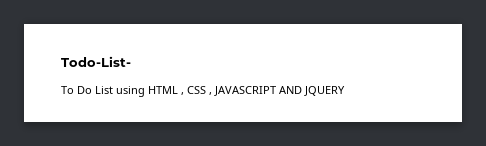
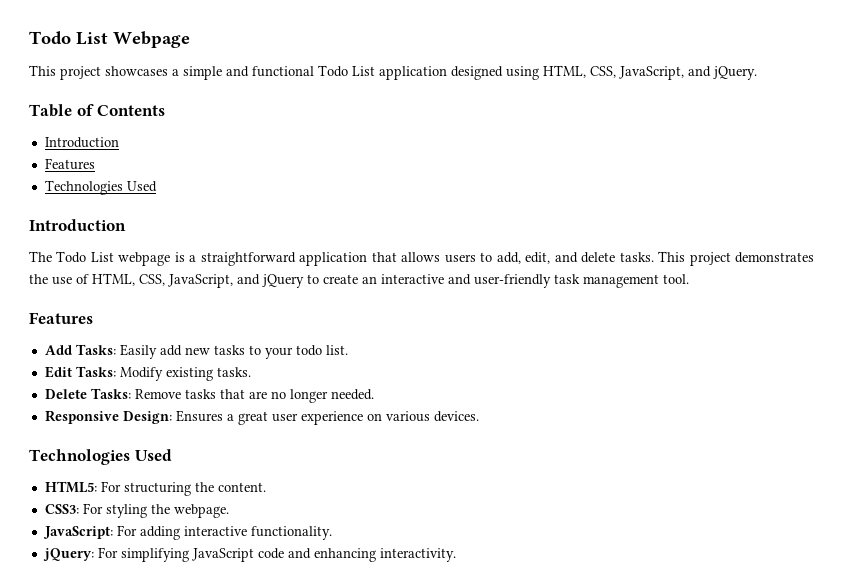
[61,56,131,67] [61,86,345,97] Todo-List- // To Do List using HTML , CSS , JAVASCRIPT AND JQUERY -> [29,31,190,48] [29,65,757,80] [29,104,166,117] [44,137,119,148] [44,158,95,170] [44,180,157,195] [29,219,126,231] [29,251,815,266] [29,273,689,288] [29,312,93,324] [44,344,348,359] [44,366,251,381] [44,388,374,403] [44,410,479,425] [29,449,172,465] [44,481,266,496] [44,503,229,518] [42,525,332,540] [42,547,456,562] Todo List Webpage // This project showcases a simple and functional Todo List application designed using HTML, CSS, JavaScript, and jQuery. // Table of Contents // Introduction // Features // Technologies Used // Introduction // The Todo List webpage is a straightforward application that allows users to add, edit, and delete tasks. This project demonstrates the use of HTML, CSS, JavaScript, and jQuery to create an interactive and user-friendly task management tool. // Features // Add Tasks: Easily add new tasks to your todo list. // Edit Tasks: Modify existing tasks. // Delete Tasks: Remove tasks that are no longer needed. // Responsive Design: Ensures a great user experience on various devices. // Technologies Used // HTML5: For structuring the content. // CSS3: For styling the webpage. // JavaScript: For adding interactive functionality. // jQuery: For simplifying JavaScript code and enhancing interactivity.

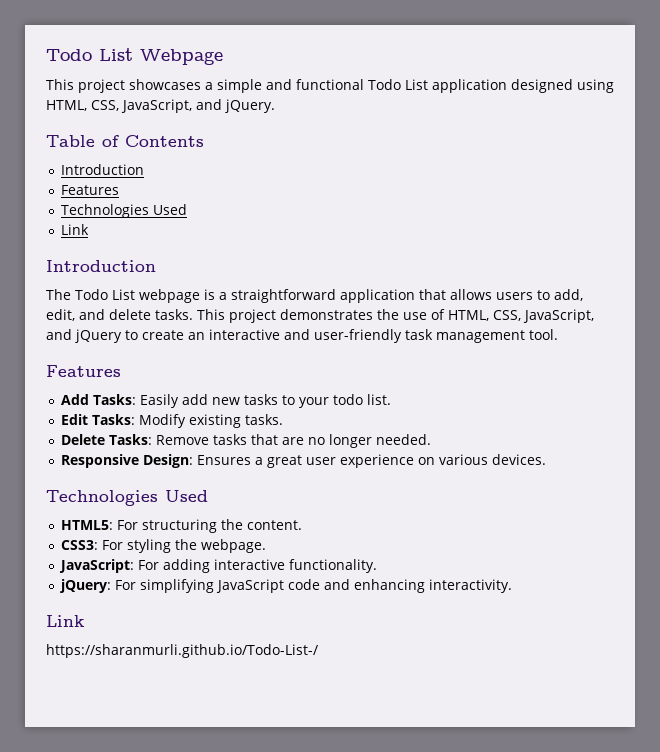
(157, 186) none -> [61,224,90,235] // Link
(456, 555) none -> [46,615,85,627] [46,644,318,658] // Link // https://sharanmurli.github.io/Todo-List-/

